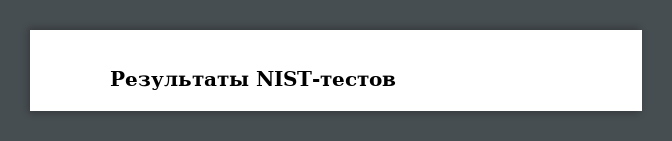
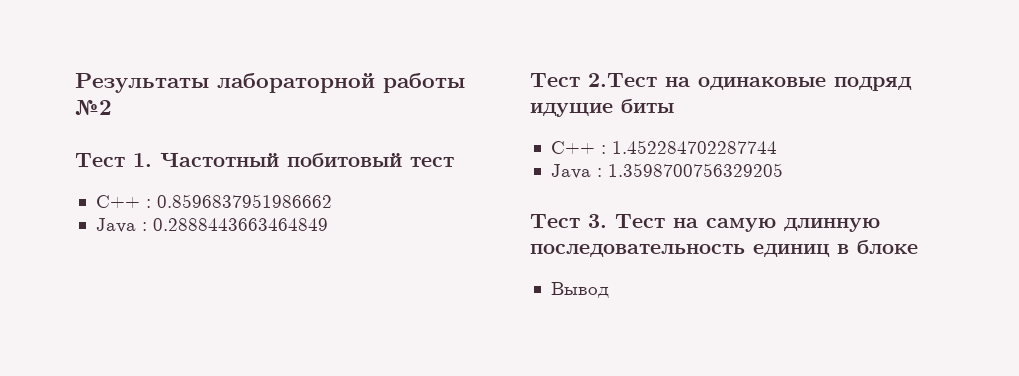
[256,71,396,86] NIST-тестов -> [217,73,465,93] [75,100,112,115] [75,152,454,168] [95,194,332,208] [95,218,328,233] [530,73,912,91] [530,99,674,117] [550,140,777,154] [550,163,783,179] [530,214,880,232] [530,240,918,257] [550,282,609,298] лабораторной работы №2 // Тест 1. Частотный побитовый тест // C++ : 0.8596837951986662 // Java : 0.2888443663464849 // Тест 2.Тест на одинаковые подряд идущие биты // C++ : 1.452284702287744 // Java : 1.3598700756329205 // Тест 3. Тест на самую длинную последовательность единиц в блоке // Вывод

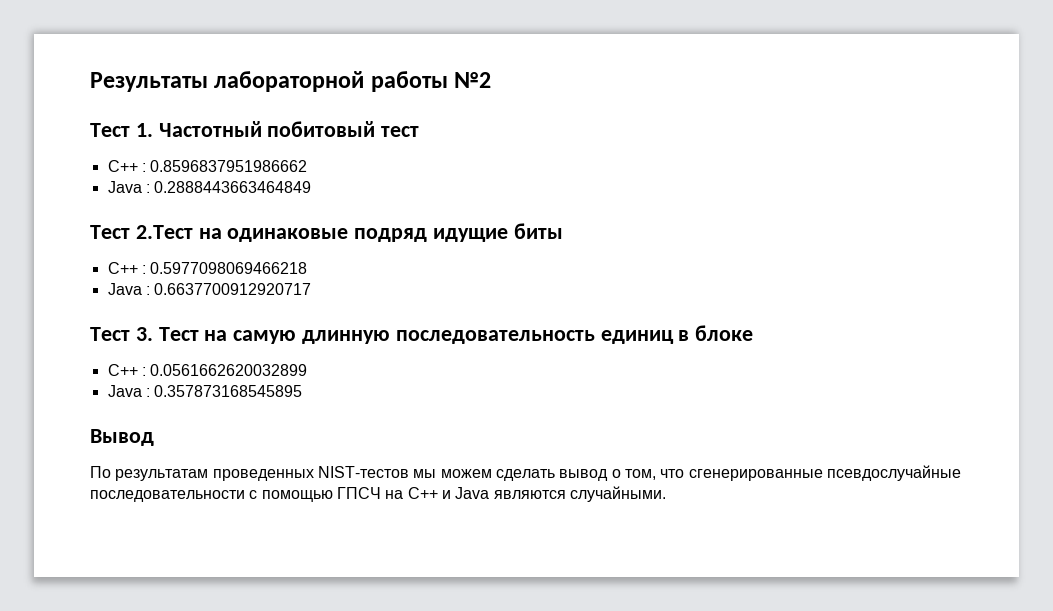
[611,140,777,154] [550,163,783,179] 1.452284702287744 // Java : 1.3598700756329205 -> [150,262,308,274] [107,283,312,295] 0.5977098069466218 // Java : 0.6637700912920717
[550,282,609,298] Вывод -> [107,364,308,376] [107,385,303,397] [90,429,154,446] [90,465,961,481] [90,486,666,502] C++ : 0.0561662620032899 // Java : 0.357873168545895 // Вывод // По результатам проведенных NIST-тестов мы можем сделать вывод о том, что сгенерированные псевдослучайные последовательности с помощью ГПСЧ на C++ и Java являются случайными.

